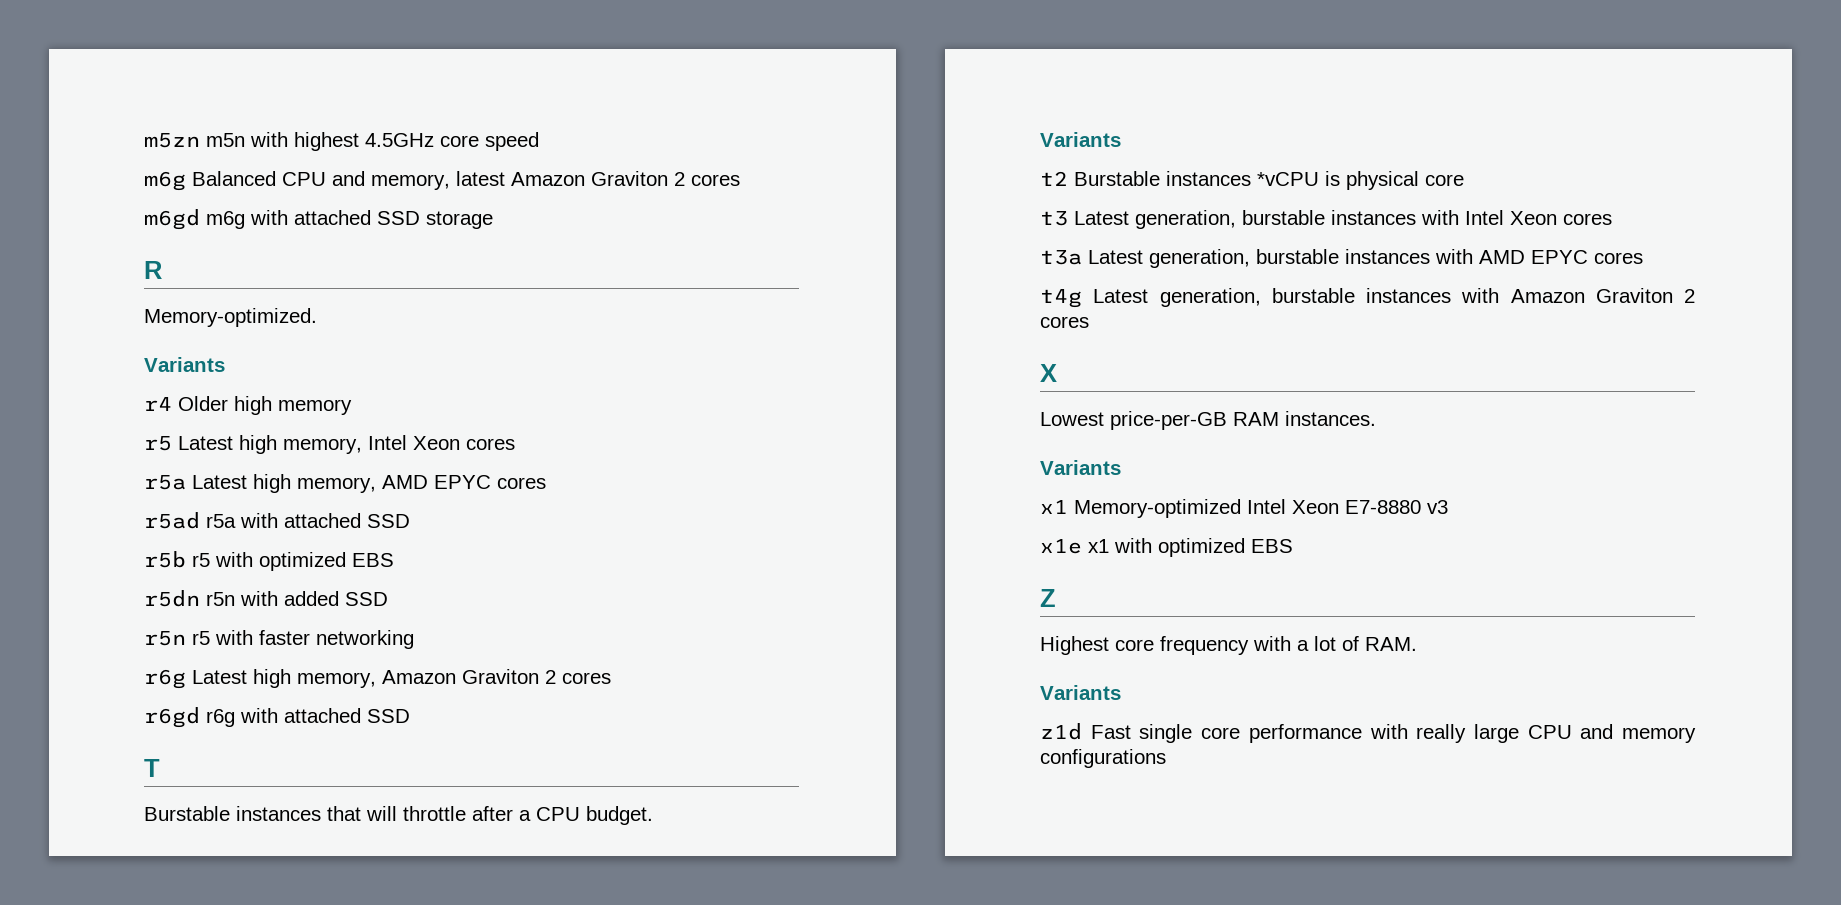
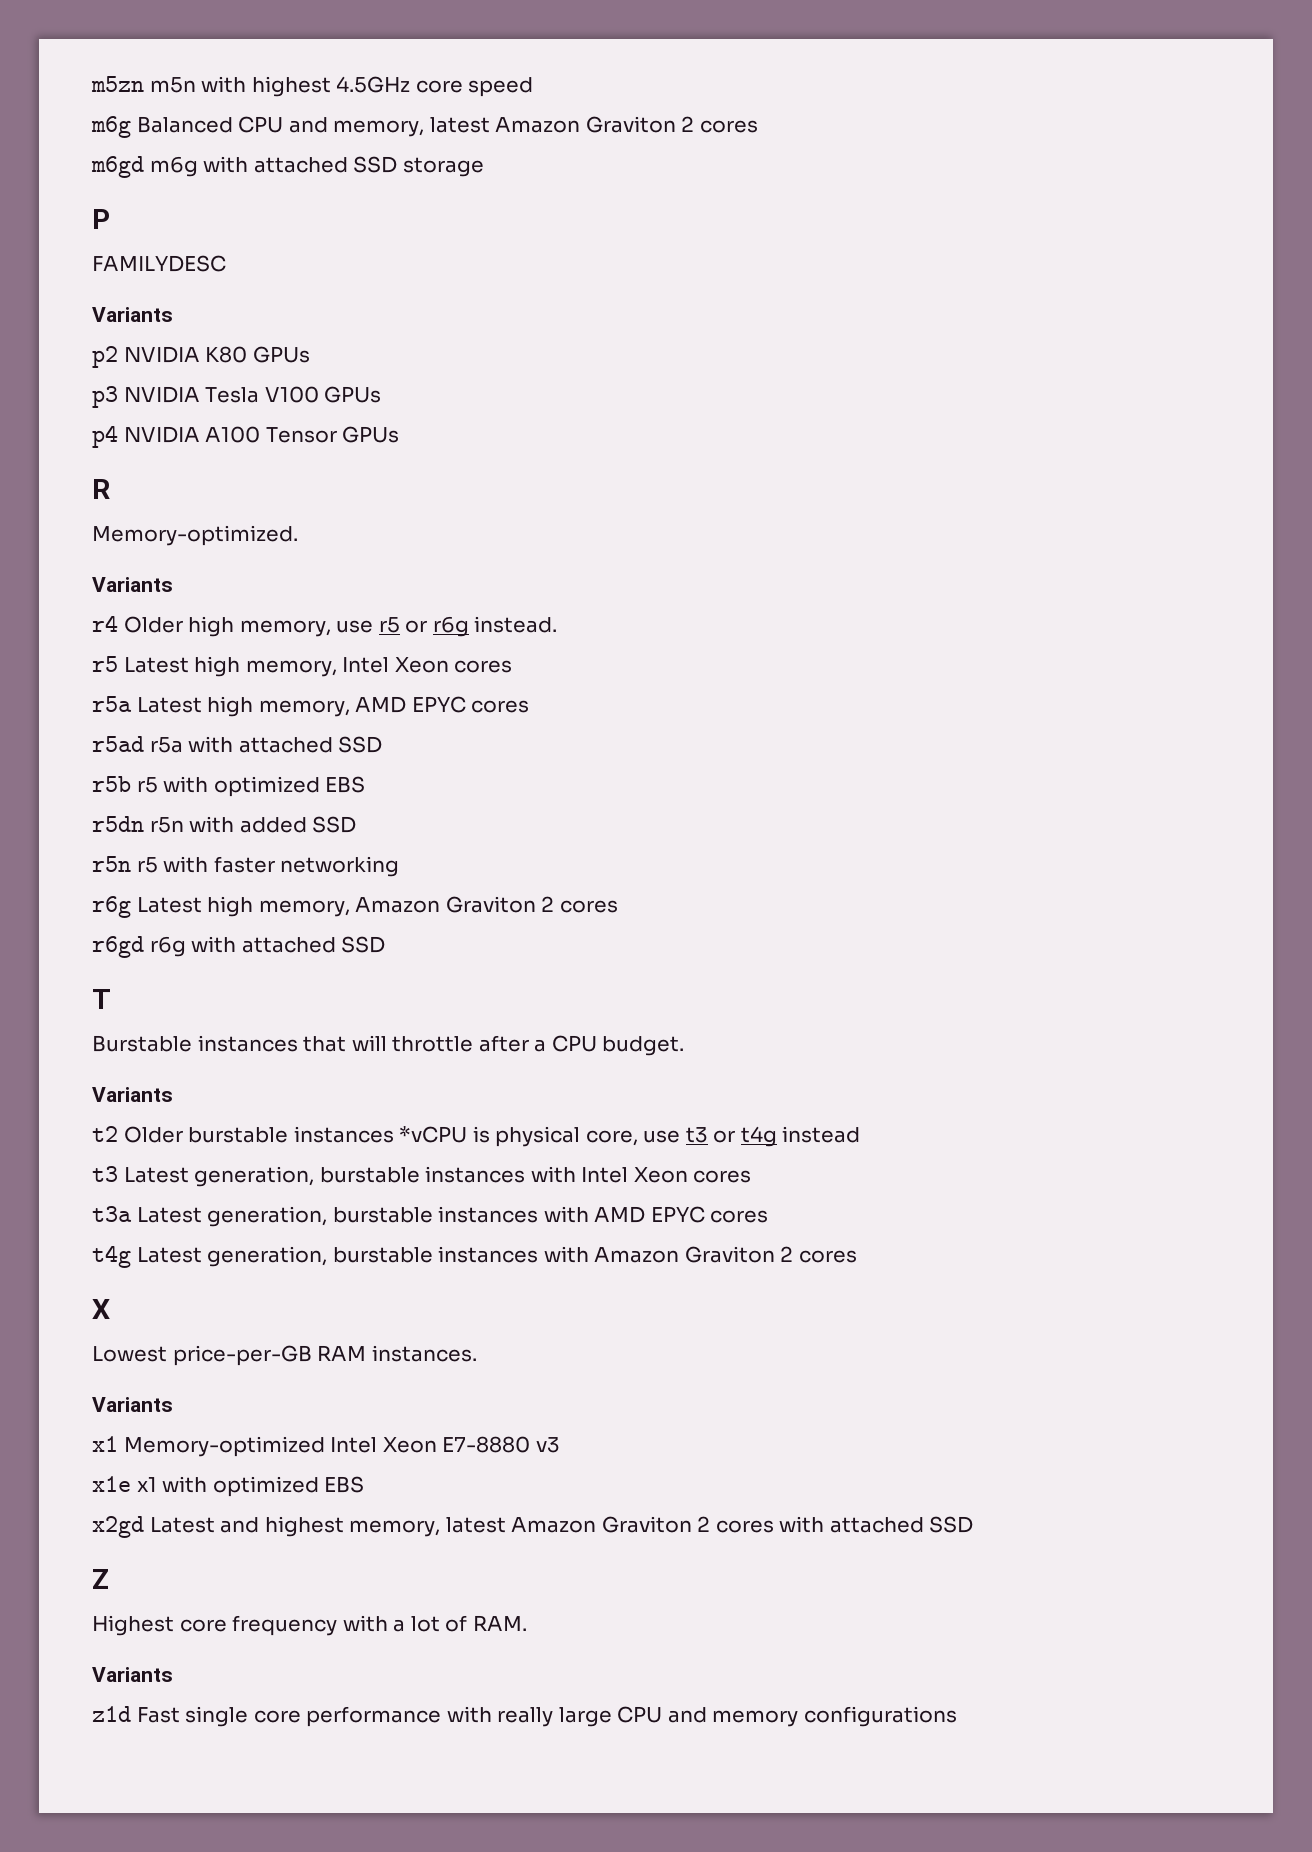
(493, 220) none -> [92,209,110,229] [92,255,226,272] [92,307,173,322] [92,346,310,368] [92,386,382,408] [92,425,400,448] // P // FAMILYDESC // Variants // p2 NVIDIA K80 GPUs // p3 NVIDIA Tesla V100 GPUs // p4 NVIDIA A100 Tensor GPUs
[278,399,352,415] memory -> [239,616,558,637] memory, use r5 or r6g instead.
[1074,171,1160,186] Burstable -> [123,1126,289,1143] Older burstable
[1425,174,1464,186] core -> [585,1126,861,1147] core, use t3 or t4g instead
(1293, 546) none -> [92,1516,974,1538] // x2gd Latest and highest memory, latest Amazon Graviton 2 cores with attached SSD

